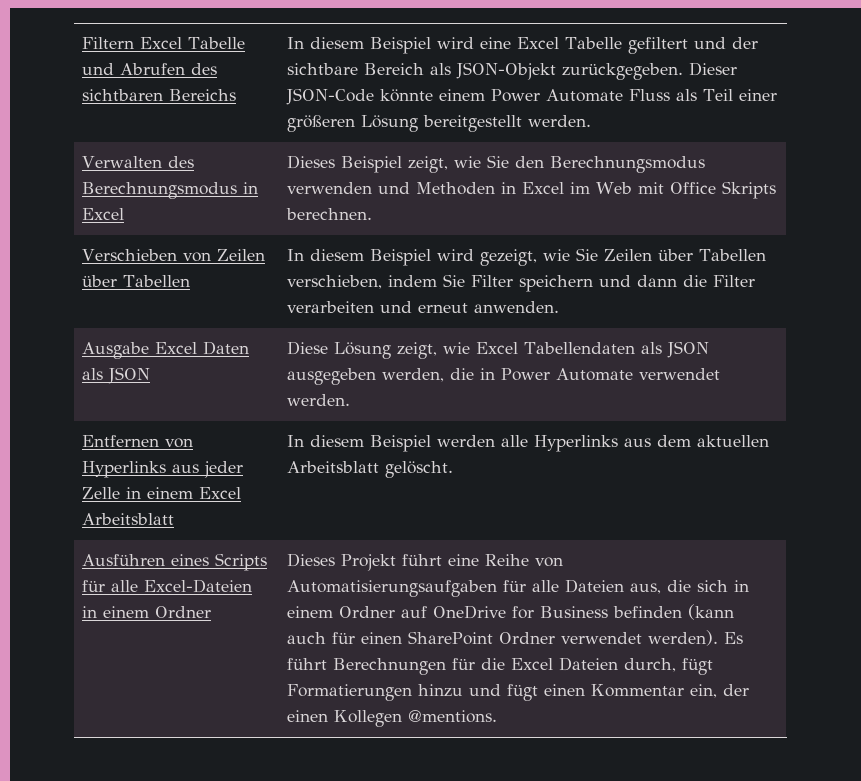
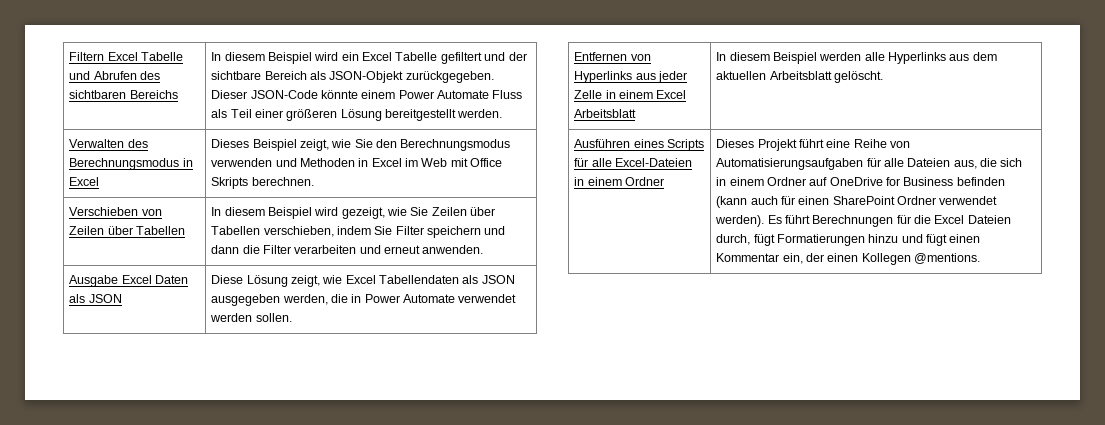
[480,37,512,49] eine -> [341,52,359,61] ein
[287,394,351,406] werden. -> [210,313,292,322] werden sollen.

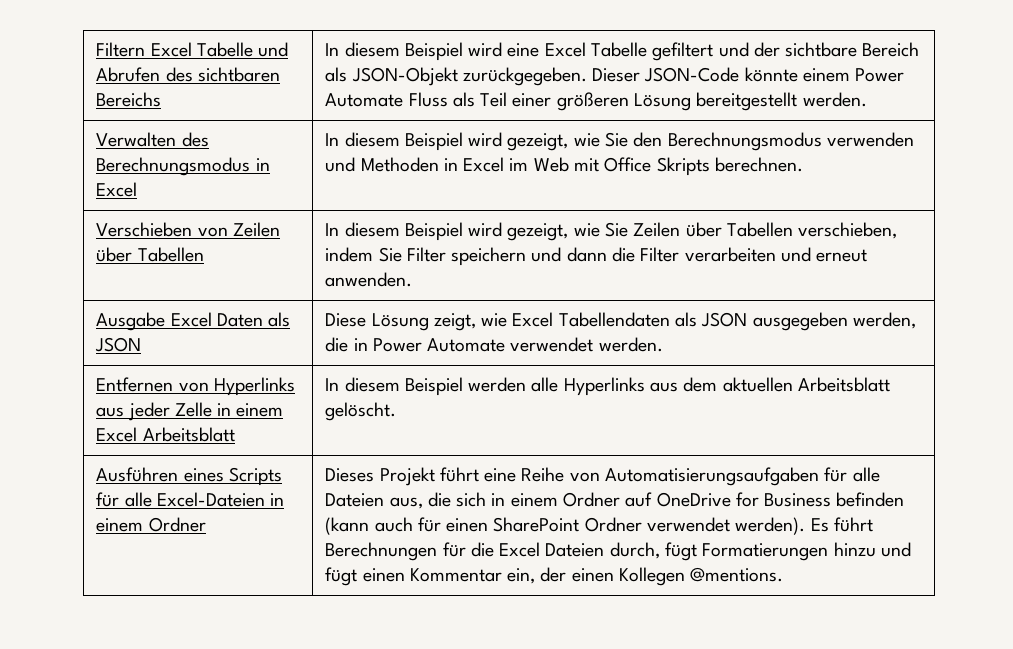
[341,52,359,61] ein -> [507,43,540,57] eine
[211,139,329,151] Dieses Beispiel zeigt, -> [325,132,569,151] In diesem Beispiel wird gezeigt,
[210,313,292,322] werden sollen. -> [598,337,663,352] werden.

